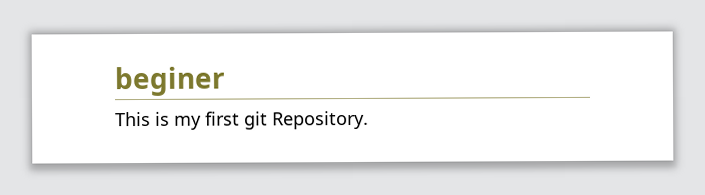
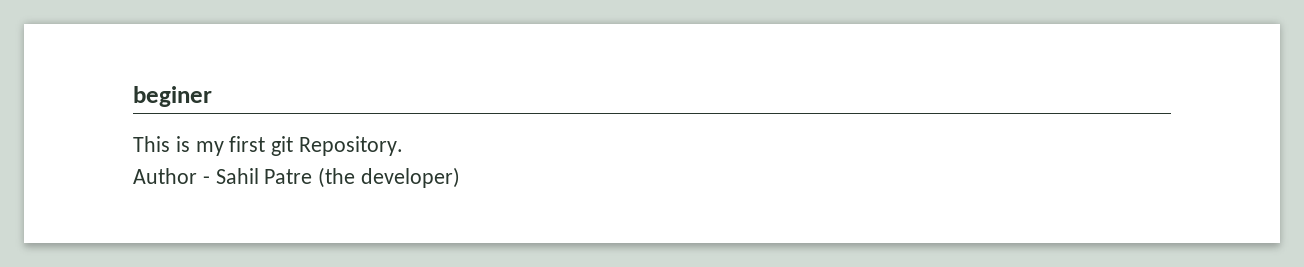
(369, 120) none -> [133,167,461,188] // Author - Sahil Patre (the developer)

